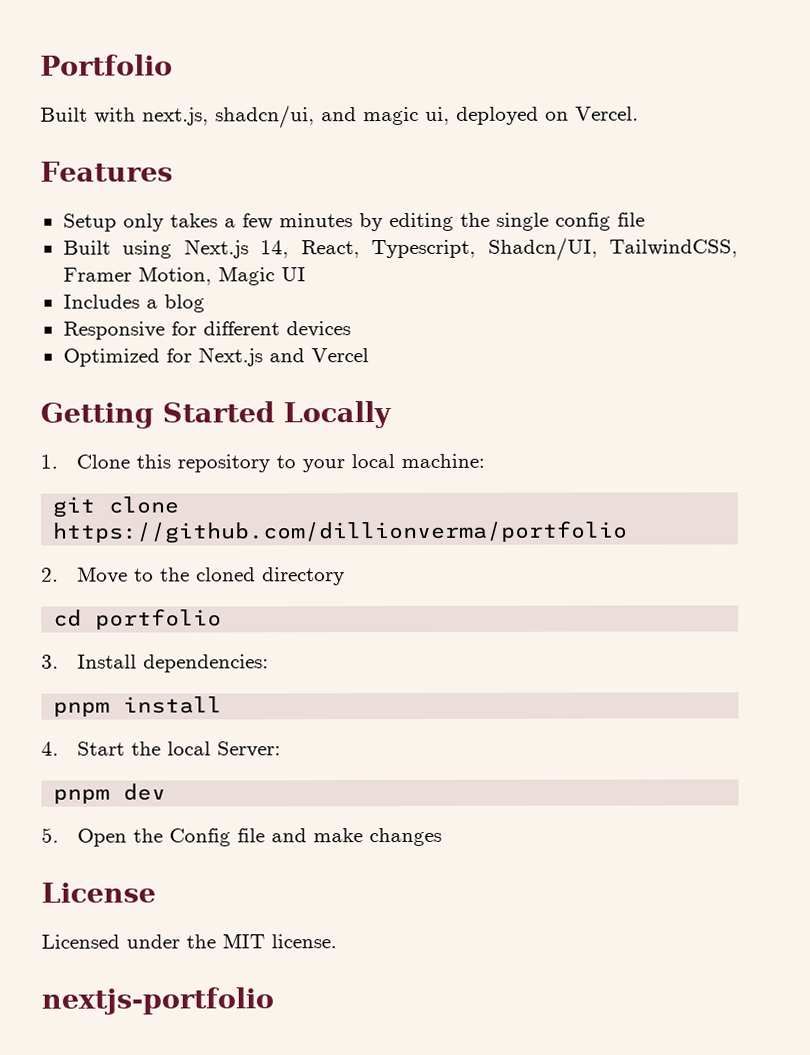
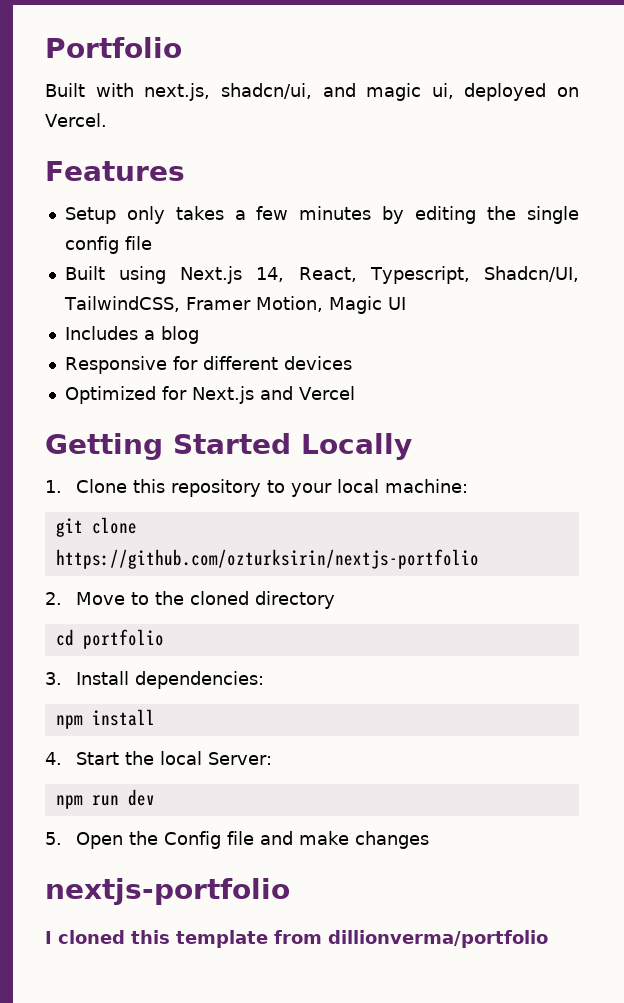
[52,520,629,544] https://github.com/dillionverma/portfolio -> [55,549,479,569] https://github.com/ozturksirin/nextjs-portfolio
[53,701,111,717] pnpm -> [55,715,83,729] npm
[53,788,111,804] pnpm -> [55,795,119,809] npm run
[41,882,156,903] [41,933,337,949] [41,987,274,1015] License // Licensed under the MIT license. // nextjs-portfolio -> [45,878,290,905] [45,930,548,948] nextjs-portfolio // I cloned this template from dillionverma/portfolio

